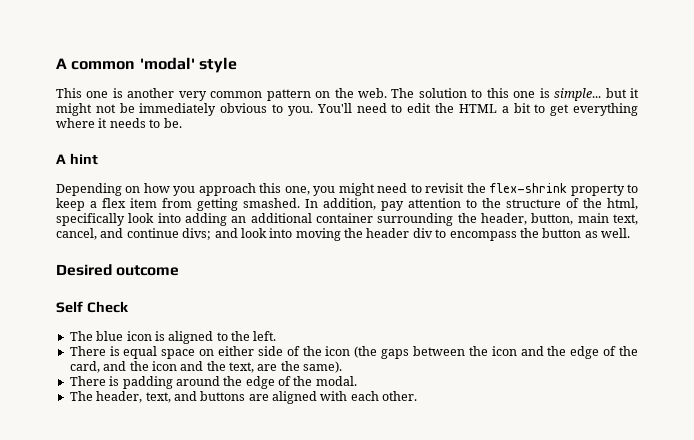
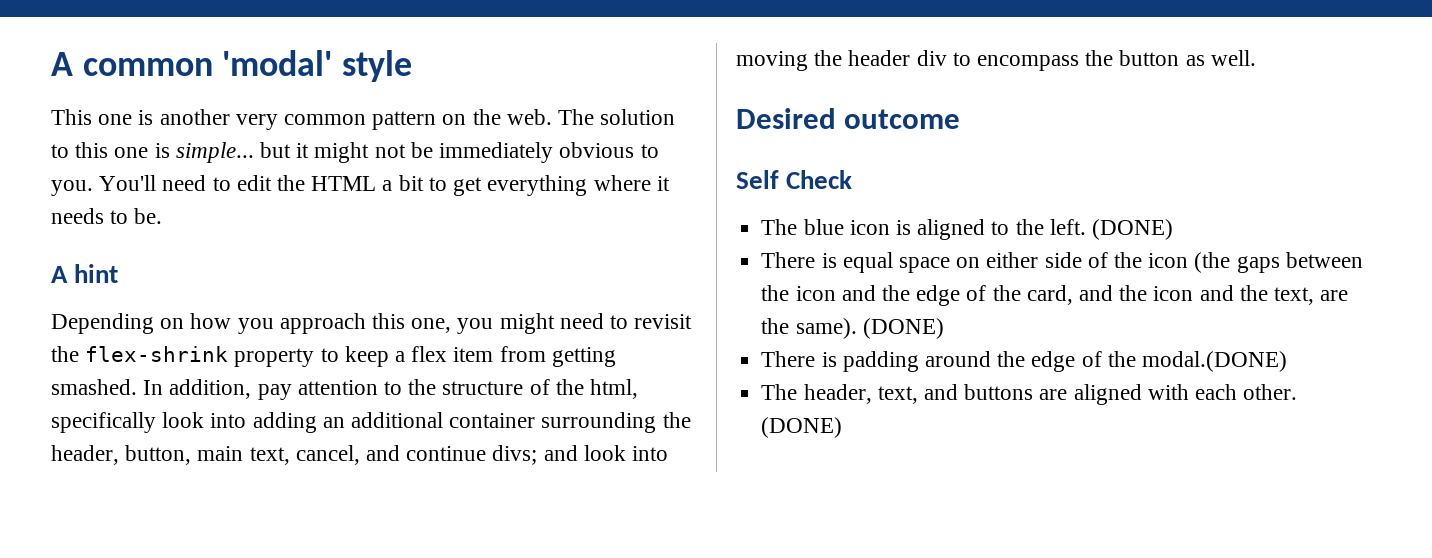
(277, 336) none -> [1091,219,1173,240] (DONE)
(343, 367) none -> [862,318,944,339] (DONE)
[315,376,357,386] modal. -> [1141,351,1287,372] modal.(DONE)
(418, 396) none -> [761,417,843,438] (DONE)

